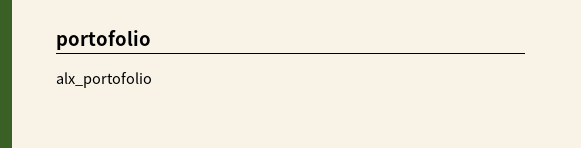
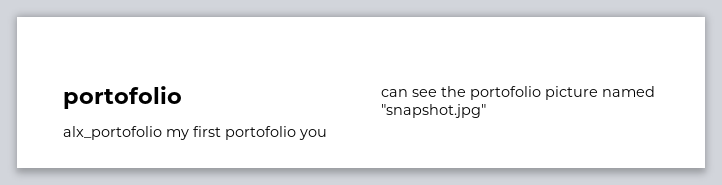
(152, 80) none -> [166,126,327,140] [381,86,655,100] [381,104,486,118] my first portofolio you can see the portofolio picture named "snapshot.jpg"

